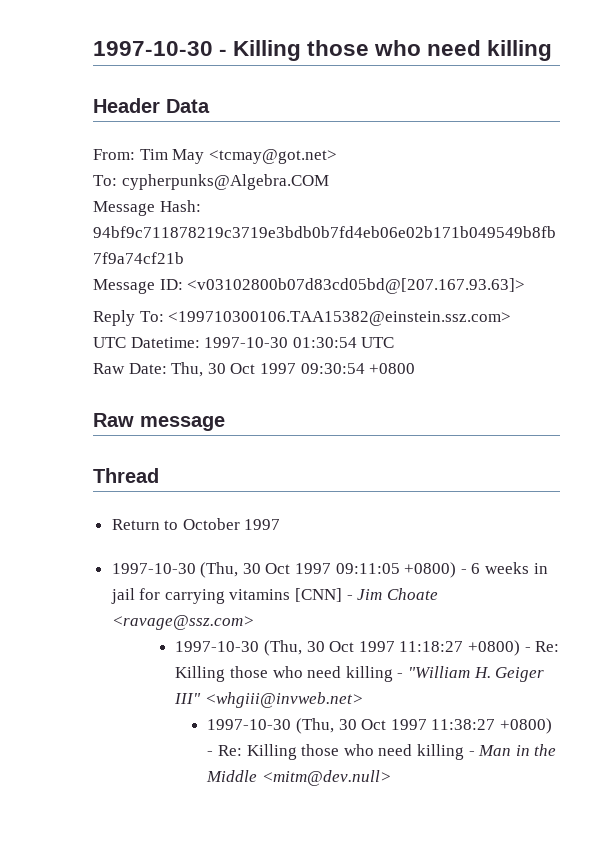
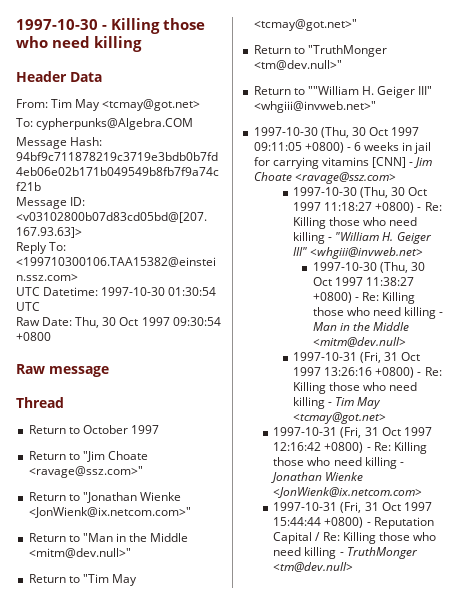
(281, 524) none -> [28,451,148,462] [28,466,143,478] [28,492,181,503] [28,507,191,518] [28,533,189,542] [28,548,131,558] [28,574,137,586] [253,19,357,31] [253,45,387,57] [253,60,342,70] [253,86,433,98] [253,101,376,113] // Return to "Jim Choate <ravage@ssz.com>" // Return to "Jonathan Wienke <JonWienk@ix.netcom.com>" // Return to "Man in the Middle <mitm@dev.null>" // Return to "Tim May <tcmay@got.net>" // Return to "TruthMonger <tm@dev.null>" // Return to ""William H. Geiger III" <whgiii@invweb.net>"
(391, 778) none -> [293,352,421,363] [293,367,442,378] [293,382,418,394] [293,397,382,409] [293,412,387,424] [273,427,432,438] [273,442,427,454] [273,457,404,469] [271,472,364,483] [273,487,423,498] [273,502,432,513] [273,517,434,529] [273,532,436,544] [273,547,418,559] [273,562,354,572] // 1997-10-31 (Fri, 31 Oct 1997 13:26:16 +0800) - Re: Killing those who need killing - Tim May <tcmay@got.net> // 1997-10-31 (Fri, 31 Oct 1997 12:16:42 +0800) - Re: Killing those who need killing - Jonathan Wienke <JonWienk@ix.netcom.com> // 1997-10-31 (Fri, 31 Oct 1997 15:44:44 +0800) - Reputation Capital / Re: Killing those who need killing - TruthMonger <tm@dev.null>

